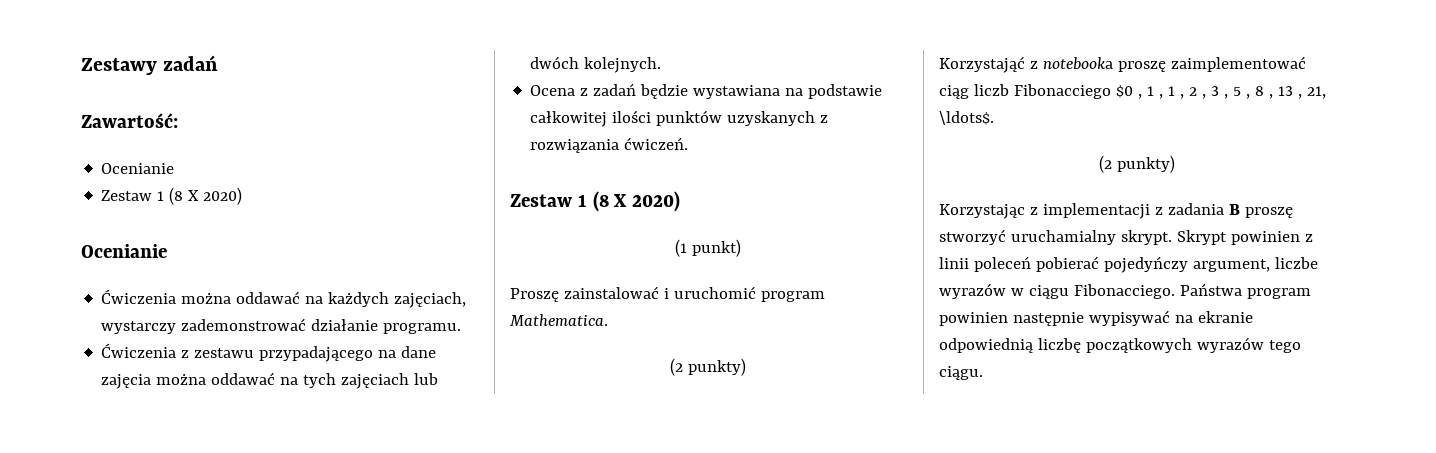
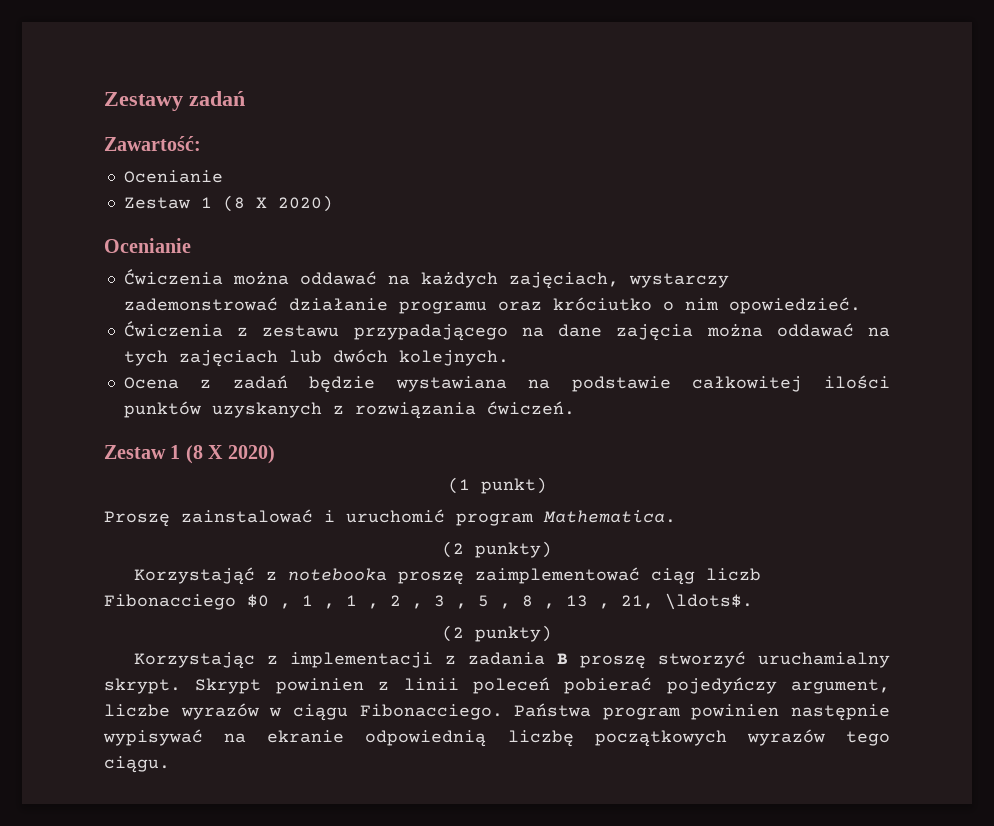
[383,323,462,334] programu. -> [398,297,861,314] programu oraz króciutko o nim opowiedzieć.

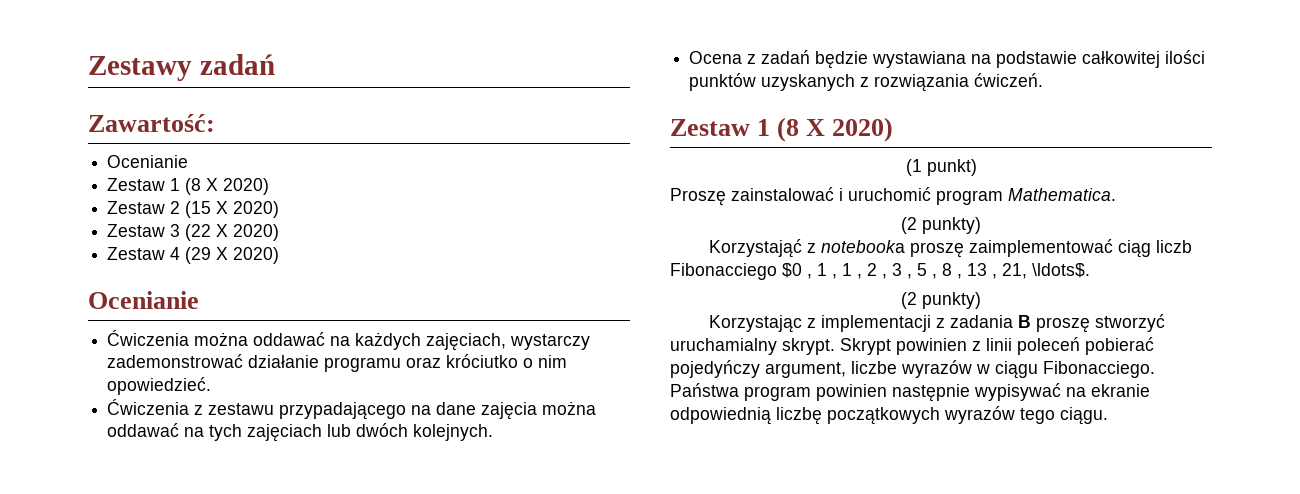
(333, 203) none -> [107,201,280,218] [107,224,280,241] [107,247,280,264] // Zestaw 2 (15 X 2020) // Zestaw 3 (22 X 2020) // Zestaw 4 (29 X 2020)

